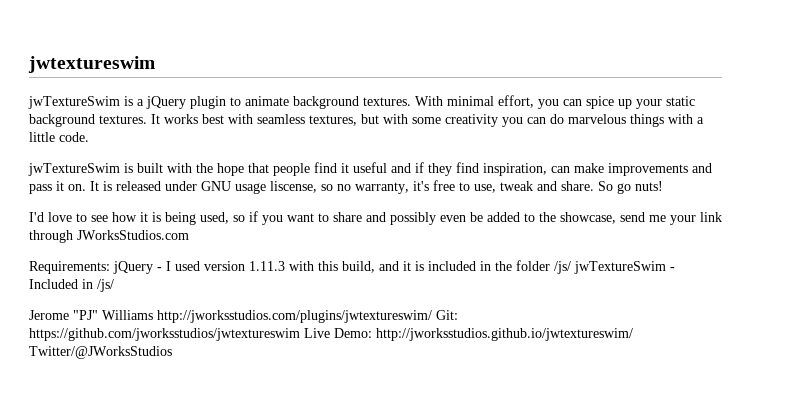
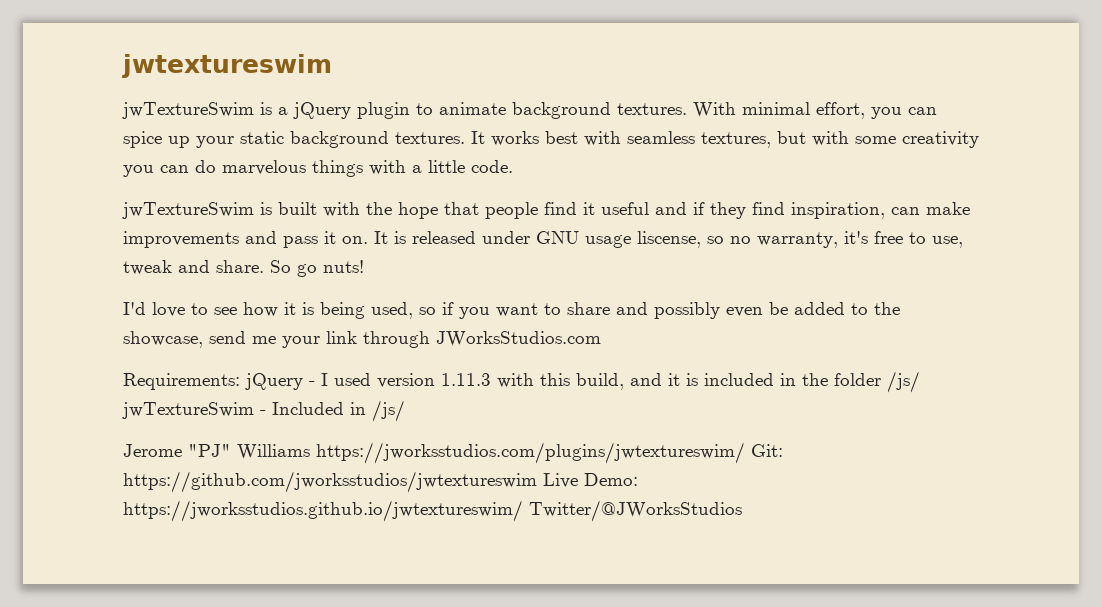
[157,310,432,323] http://jworksstudios.com/plugins/jwtextureswim/ -> [316,442,745,464] https://jworksstudios.com/plugins/jwtextureswim/
[376,328,633,341] http://jworksstudios.github.io/jwtextureswim/ -> [123,500,523,522] https://jworksstudios.github.io/jwtextureswim/

